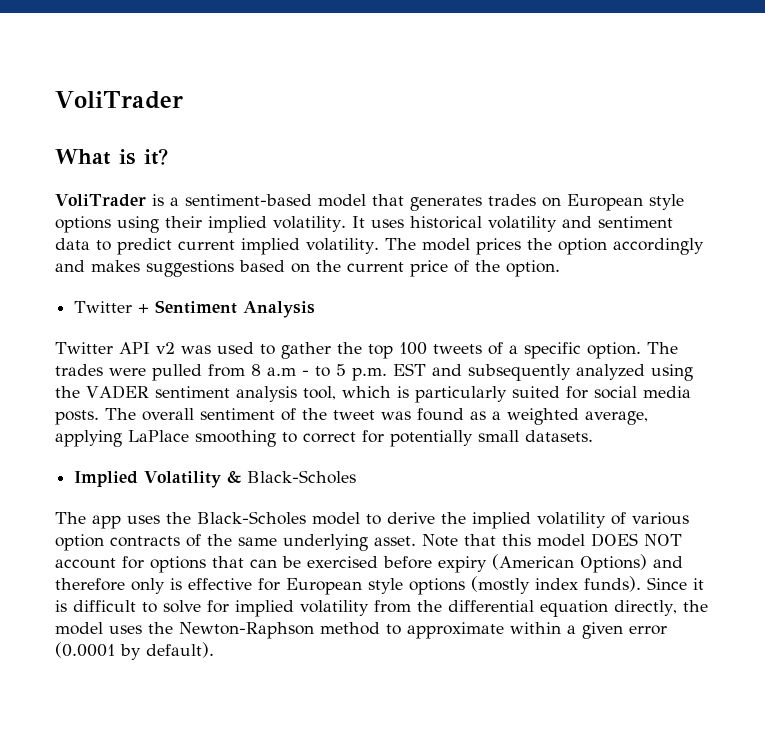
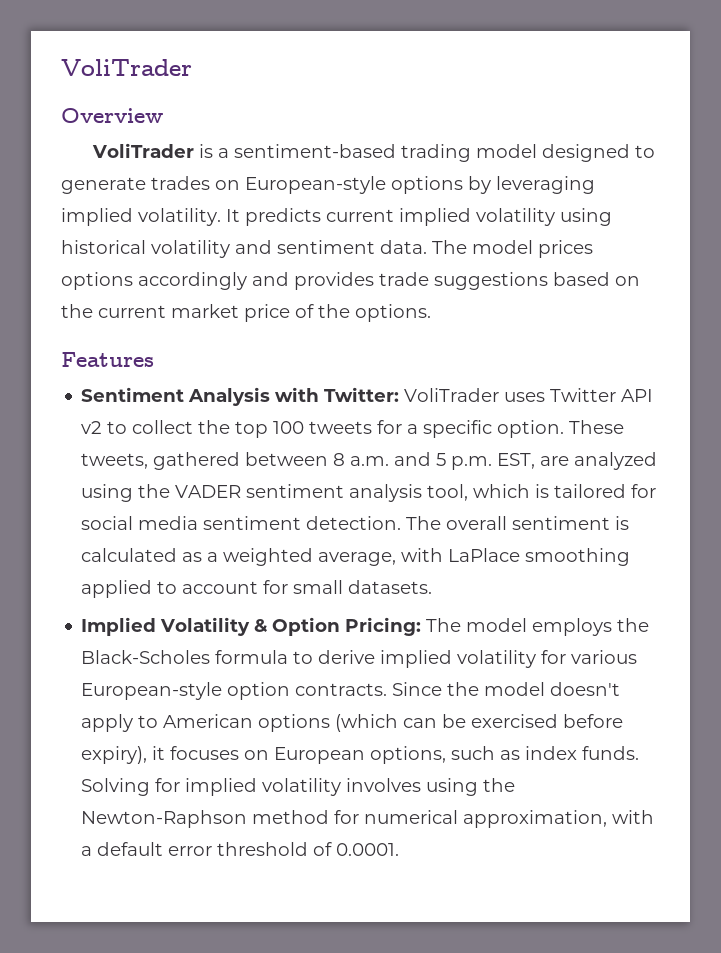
[55,148,168,165] What is it? -> [61,108,163,123] Overview
[317,194,684,211] [55,216,673,233] [55,238,704,255] [55,260,140,272] model that generates trades on European style options using their implied volatility. It uses historical volatility and sentiment data to predict current implied volatility. The model prices the option accordingly and makes -> [400,144,655,162] [61,176,595,194] [61,208,612,226] [61,240,593,258] [61,272,429,290] trading model designed to generate trades on European-style options by leveraging implied volatility. It predicts current implied volatility using historical volatility and sentiment data. The model prices options accordingly and provides trade
(404, 267) none -> [171,304,239,318] market
[506,260,560,277] [74,301,150,313] option. // Twitter + -> [355,304,431,322] [61,352,154,367] options. // Features //
[55,342,331,359] // Twitter API v2 was used to gather -> [275,387,654,402] [81,420,194,434] with Twitter: VoliTrader uses Twitter API v2 to collect
[487,342,503,355] of -> [377,420,403,434] for
[646,342,678,354] [55,363,571,381] The trades were pulled from 8 a.m - to 5 p.m. EST and subsequently -> [569,420,625,434] [81,452,570,470] These tweets, gathered between 8 a.m. and 5 p.m. EST, are
[414,386,560,403] particularly suited -> [554,484,627,498] tailored
[55,410,99,425] posts. -> [203,516,402,530] sentiment detection.
[281,408,464,421] of the tweet was found -> [615,516,630,530] [81,548,178,562] is calculated
[55,430,122,447] applying -> [401,548,444,562] with
[282,430,473,447] to correct for potentially -> [81,580,289,598] applied to account for
[247,470,357,484] [55,512,160,529] Black-Scholes // The app uses -> [272,617,613,636] Option Pricing: The model employs
[312,512,360,525] model -> [215,650,289,664] formula
[441,512,689,529] [55,533,682,551] [55,554,683,573] [55,576,704,595] [55,600,708,617] [55,622,667,639] [55,642,214,660] the implied volatility of various option contracts of the same underlying asset. Note that this model DOES NOT account for options that can be exercised before expiry (American Options) and therefore only is effective for European style options (mostly index funds). Since it is difficult to solve for implied volatility from the differential equation directly, the model uses the Newton-Raphson method to approximate within a given error (0.0001 by default). -> [380,650,638,668] [81,682,621,700] [81,714,624,732] [81,746,640,764] [81,778,516,796] [81,810,655,828] [81,842,400,856] implied volatility for various European-style option contracts. Since the model doesn't apply to American options (which can be exercised before expiry), it focuses on European options, such as index funds. Solving for implied volatility involves using the Newton-Raphson method for numerical approximation, with a default error threshold of 0.0001.

